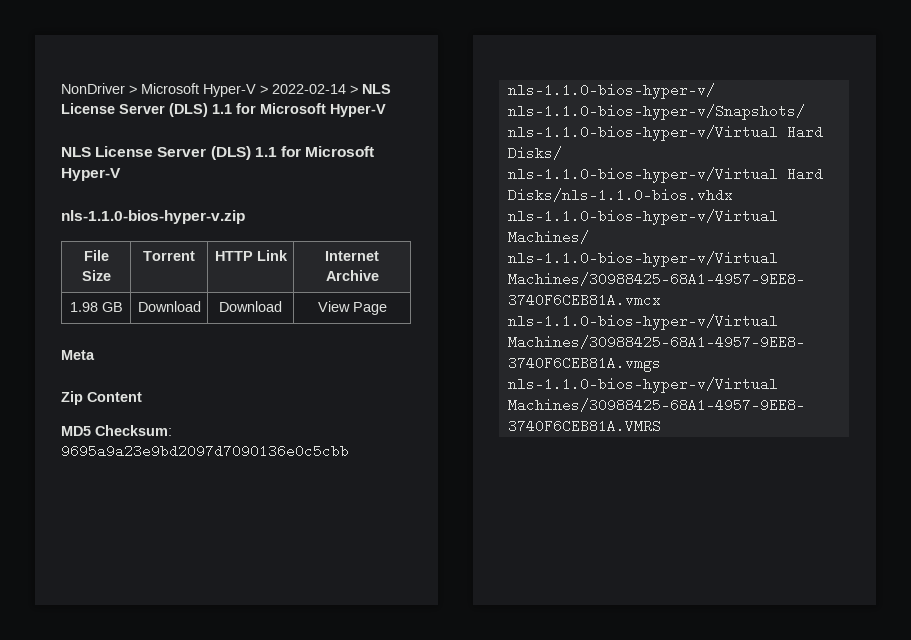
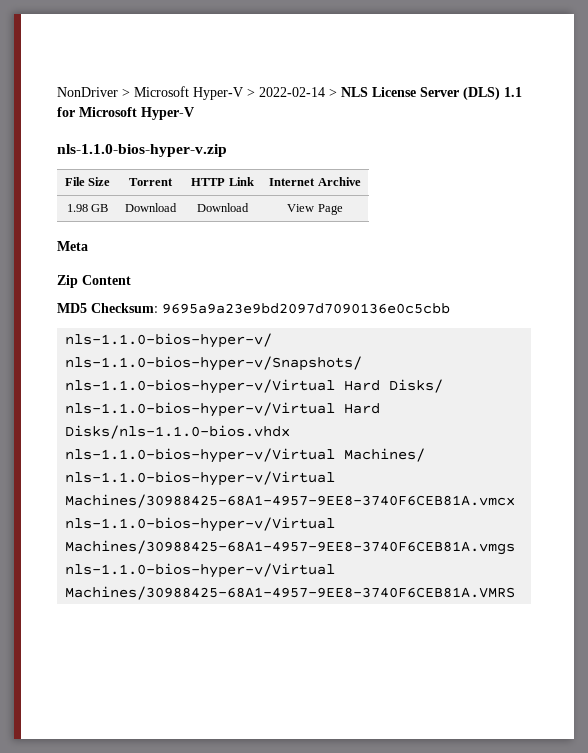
[61,146,375,160] [61,168,121,181] // NLS License Server (DLS) 1.1 for Microsoft Hyper-V -> (194, 113) none

